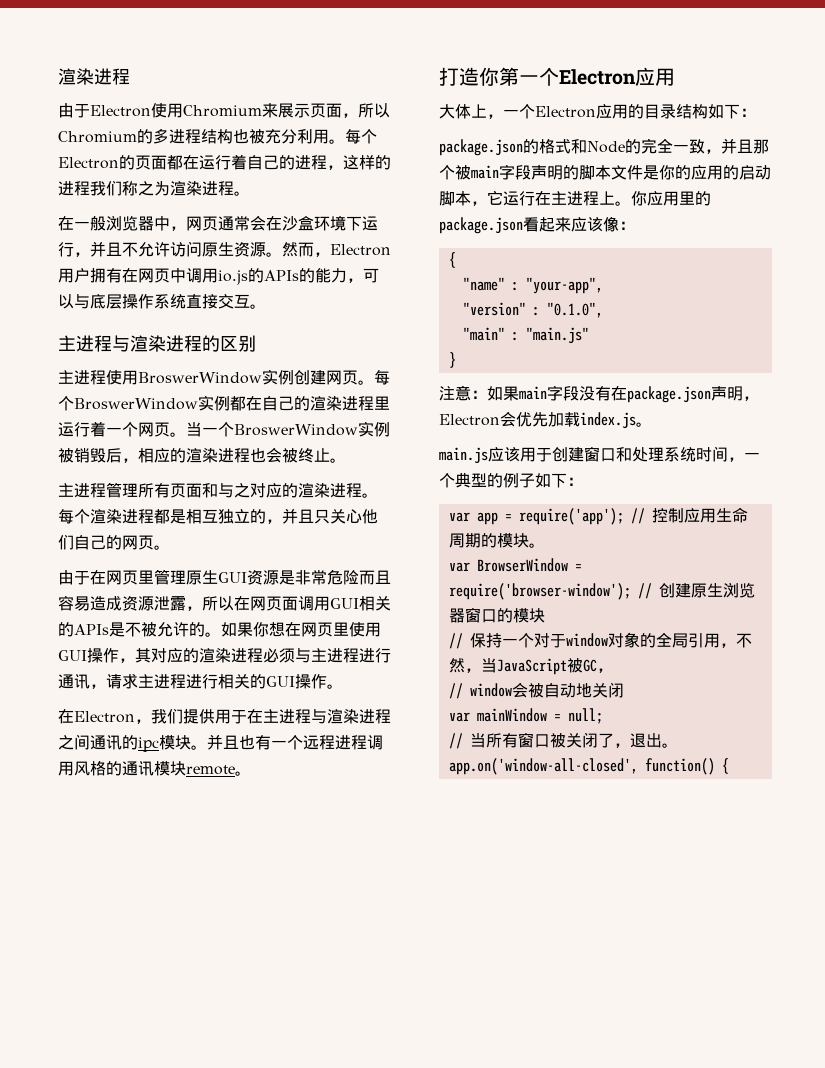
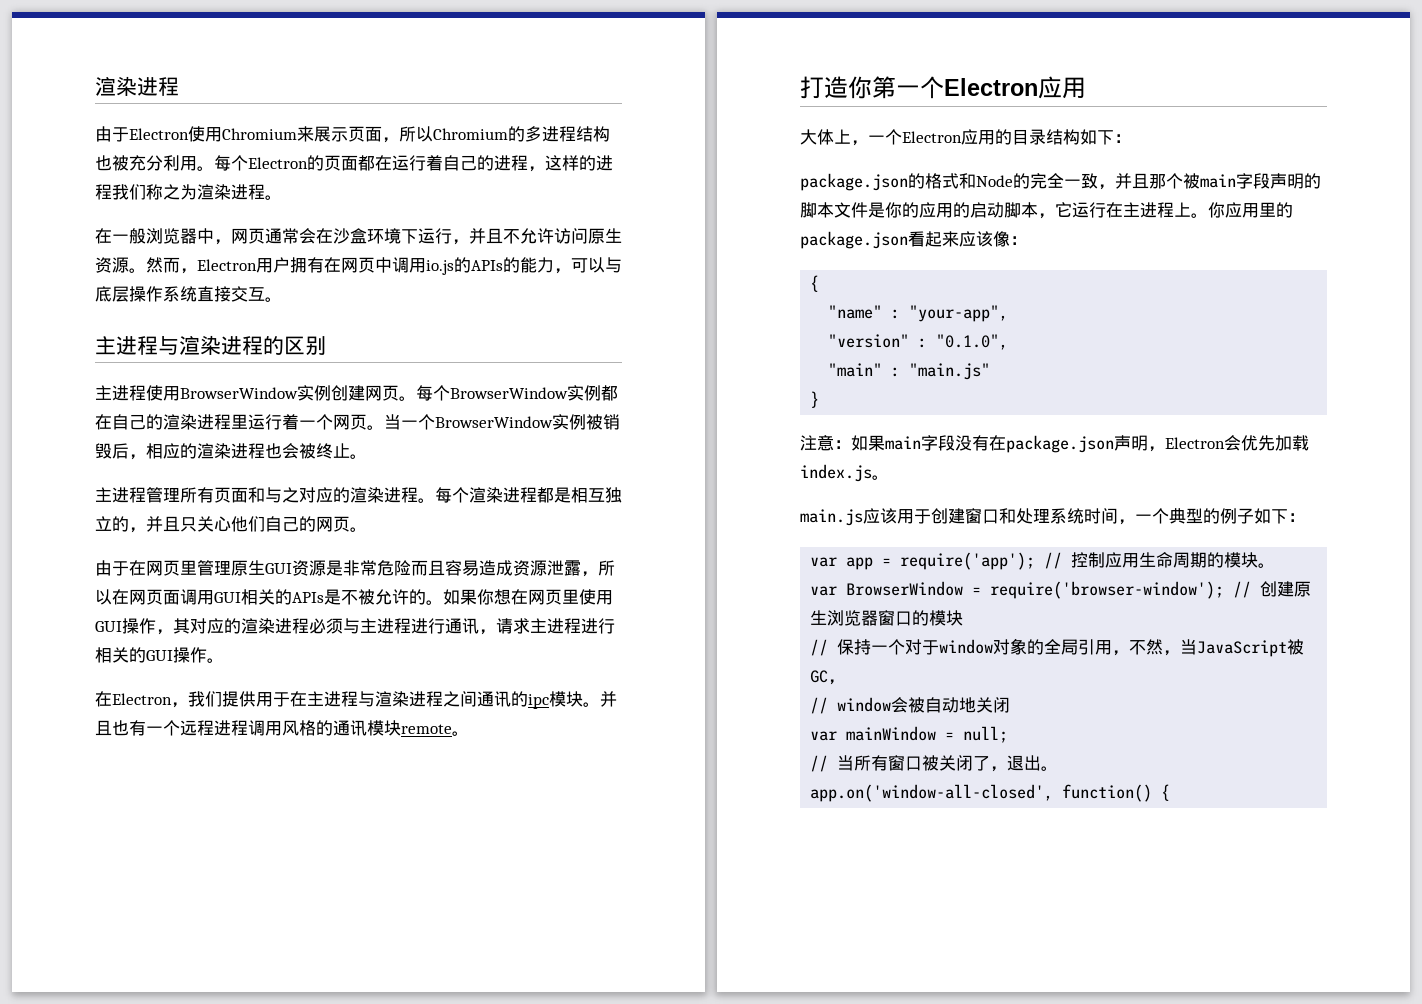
[138,372,262,384] BroswerWindow -> [180,387,298,399] BrowserWindow
[74,398,198,410] BroswerWindow -> [450,387,568,399] BrowserWindow
[234,424,358,436] BroswerWindow -> [435,416,553,428] BrowserWindow

